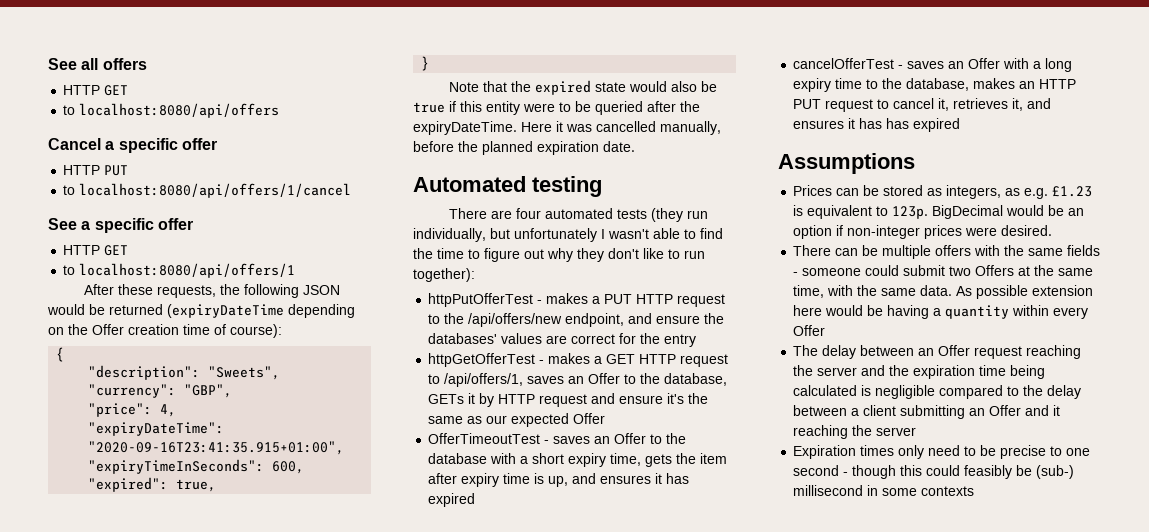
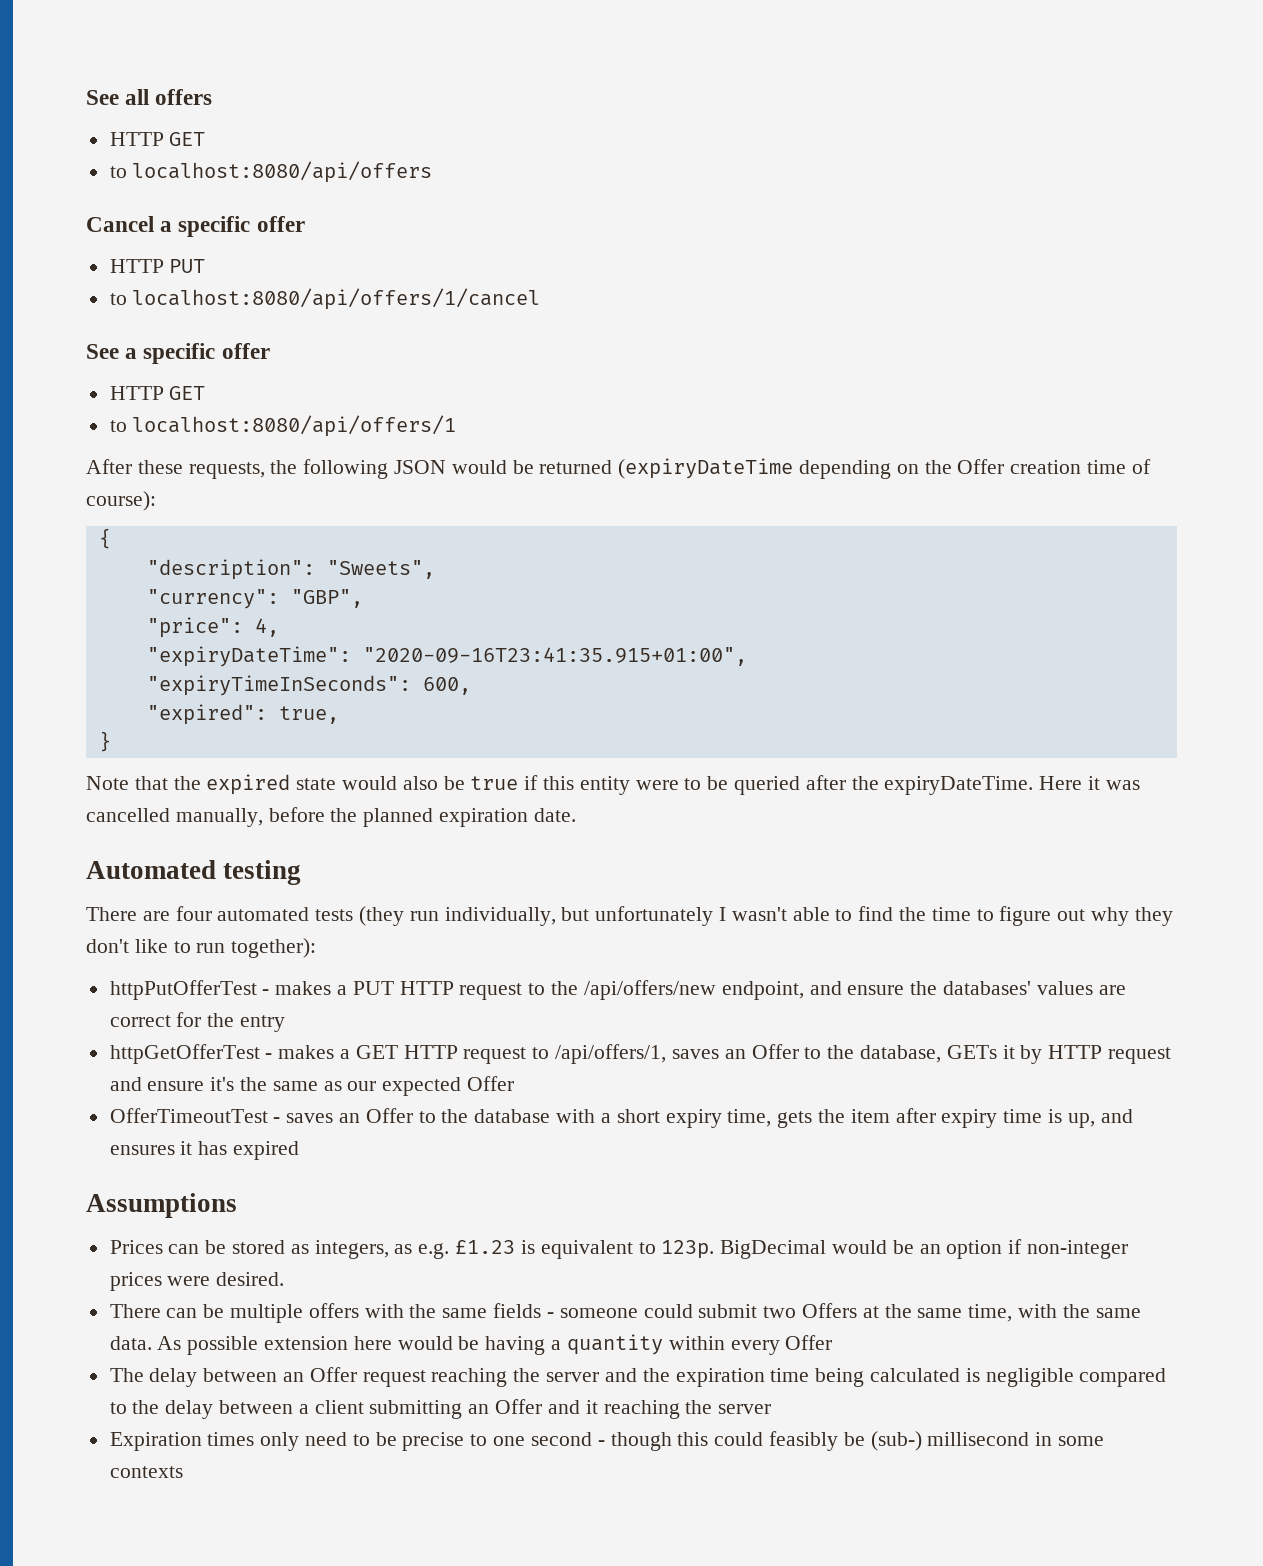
[793,58,1073,72] [793,78,1077,92] [793,98,1052,112] [793,118,961,132] // cancelOfferTest - saves an Offer with a long expiry time to the database, makes an HTTP PUT request to cancel it, retrieves it, and ensures it has has expired -> (300, 1150) none

